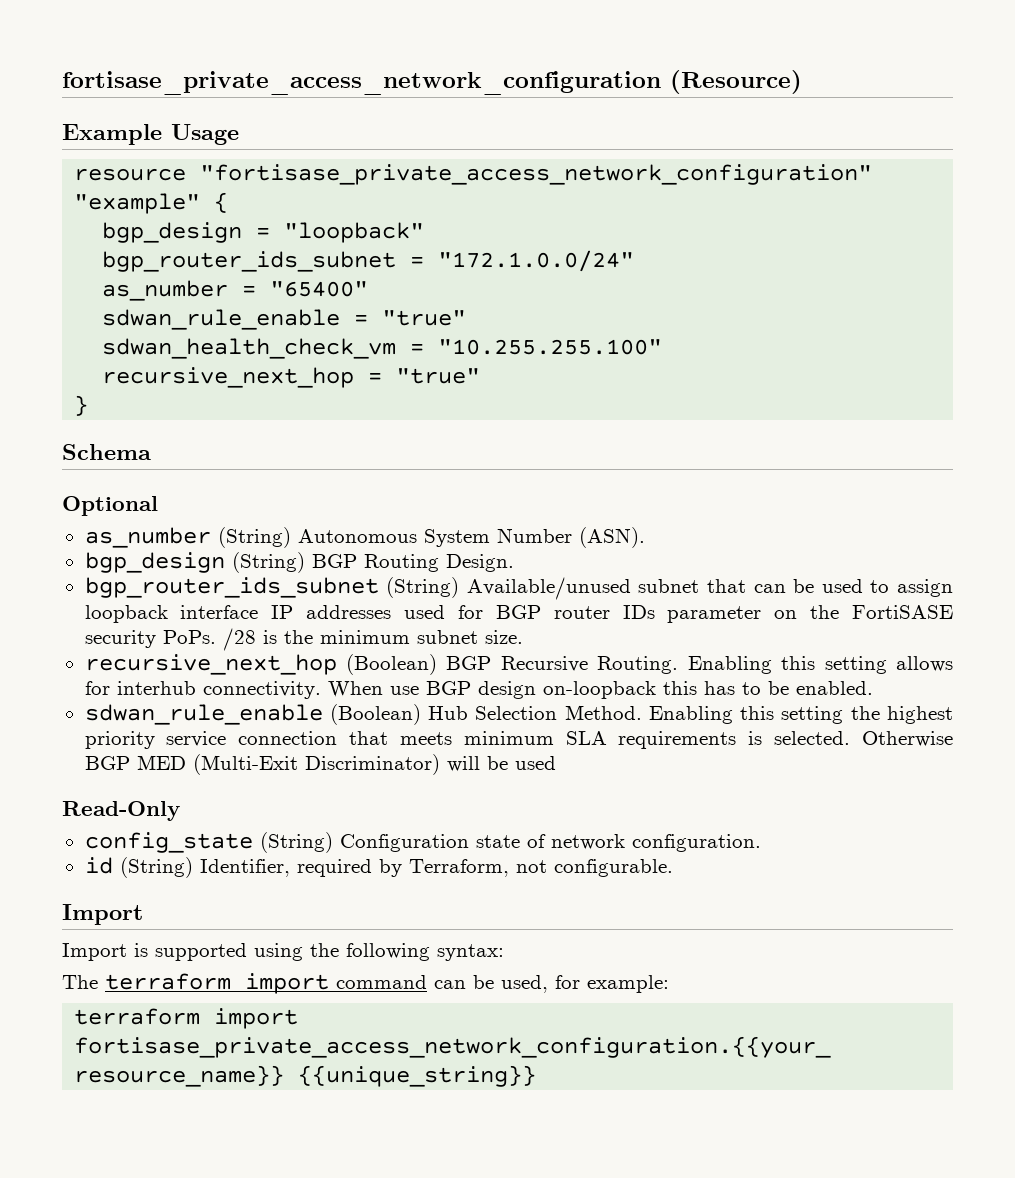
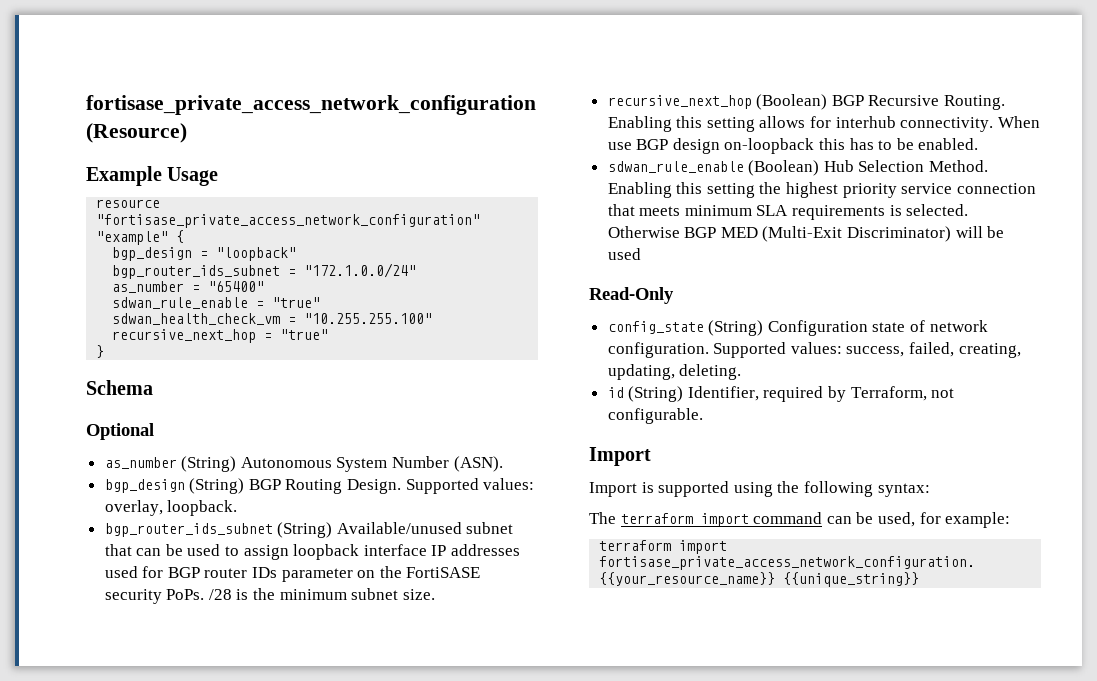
(514, 563) none -> [405,478,535,494] [104,500,238,516] Supported values: overlay, loopback.
(761, 843) none -> [713,342,1021,358] [607,364,742,380] Supported values: success, failed, creating, updating, deleting.

